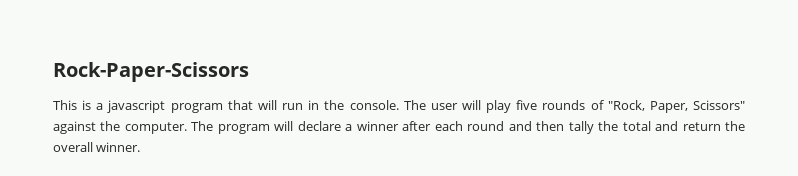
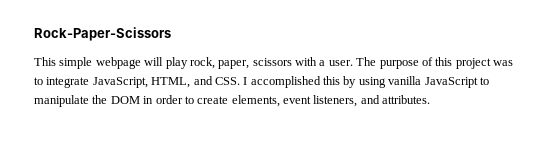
[82,100,745,113] [53,121,746,134] [53,142,141,152] is a javascript program that will run in the console. The user will play five rounds of "Rock, Paper, Scissors" against the computer. The program will declare a winner after each round and then tally the total and return the overall winner. -> [59,57,513,69] [34,76,489,88] [34,95,431,107] simple webpage will play rock, paper, scissors with a user. The purpose of this project was to integrate JavaScript, HTML, and CSS. I accomplished this by using vanilla JavaScript to manipulate the DOM in order to create elements, event listeners, and attributes.

